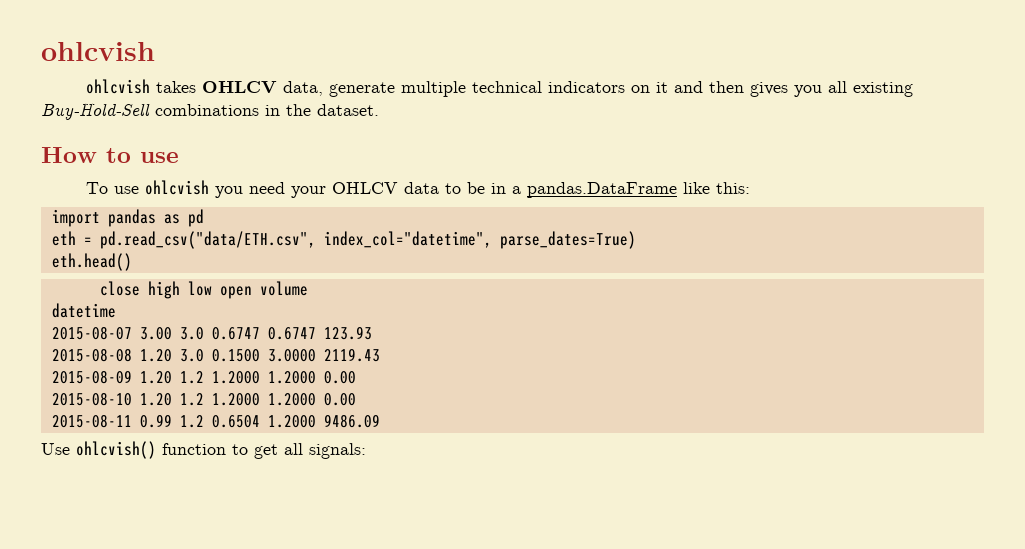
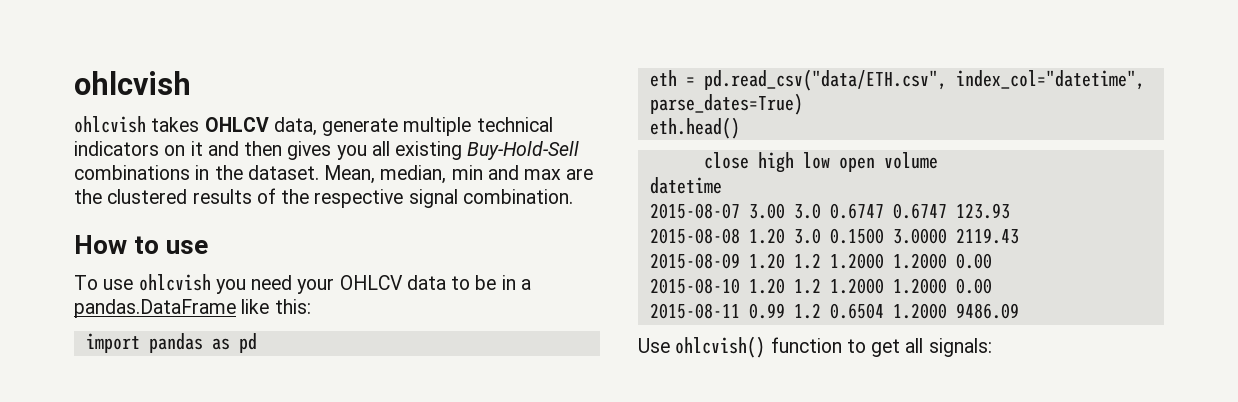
(379, 110) none -> [324,165,594,184] [74,188,573,208] Mean, median, min and max are the clustered results of the respective signal combination.

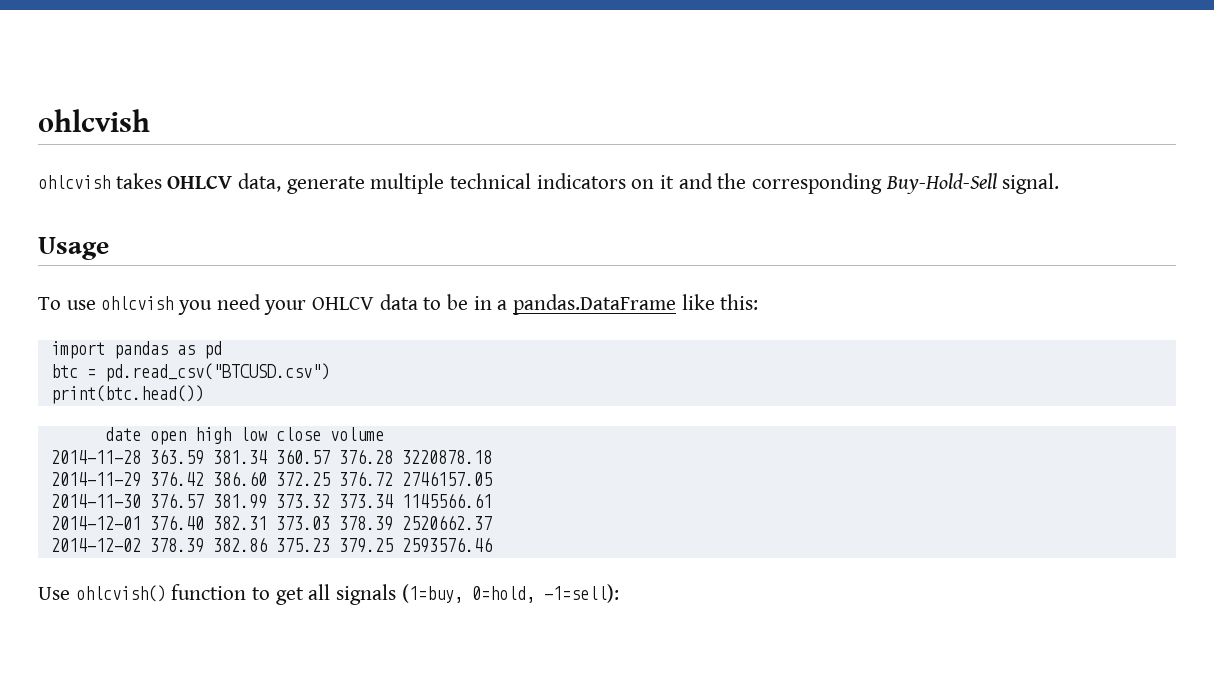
[244,141,580,160] [74,165,594,184] [74,188,573,208] [74,235,209,254] then gives you all existing Buy-Hold-Sell combinations in the dataset. Mean, median, min and max are the clustered results of the respective signal combination. // How to use -> [717,173,1060,194] [38,237,109,260] the corresponding Buy-Hold-Sell signal. // Usage
[649,69,1145,91] [649,93,803,115] [649,117,740,139] [703,152,749,169] eth = pd.read_csv("data/ETH.csv", index_col="datetime", parse_dates=True) // eth.head() // close -> [50,363,330,382] [50,385,204,404] [104,427,186,445] btc = pd.read_csv("BTCUSD.csv") // print(btc.head()) // date open
[838,157,875,172] open -> [275,427,321,441] close
[649,177,722,194] [649,203,1010,219] [649,228,1019,244] [649,253,992,269] [649,278,992,294] [649,303,1019,319] datetime // 2015-08-07 3.00 3.0 0.6747 0.6747 123.93 // 2015-08-08 1.20 3.0 0.1500 3.0000 2119.43 // 2015-08-09 1.20 1.2 1.2000 1.2000 0.00 // 2015-08-10 1.20 1.2 1.2000 1.2000 0.00 // 2015-08-11 0.99 1.2 0.6504 1.2000 9486.09 -> [50,449,492,465] [50,471,492,487] [50,493,492,509] [50,515,492,531] [50,537,492,553] 2014-11-28 363.59 381.34 360.57 376.28 3220878.18 // 2014-11-29 376.42 386.60 372.25 376.72 2746157.05 // 2014-11-30 376.57 381.99 373.32 373.34 1145566.61 // 2014-12-01 376.40 382.31 373.03 378.39 2520662.37 // 2014-12-02 378.39 382.86 375.23 379.25 2593576.46
[928,338,992,357] signals: -> [336,584,619,605] signals (1=buy, 0=hold, -1=sell):

